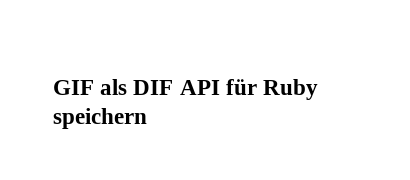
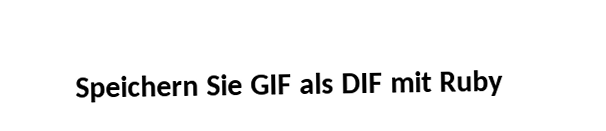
(53, 87) none -> [75,73,243,103] Speichern Sie
[179,79,319,100] [53,108,147,129] API für Ruby speichern -> [389,69,504,97] mit Ruby

